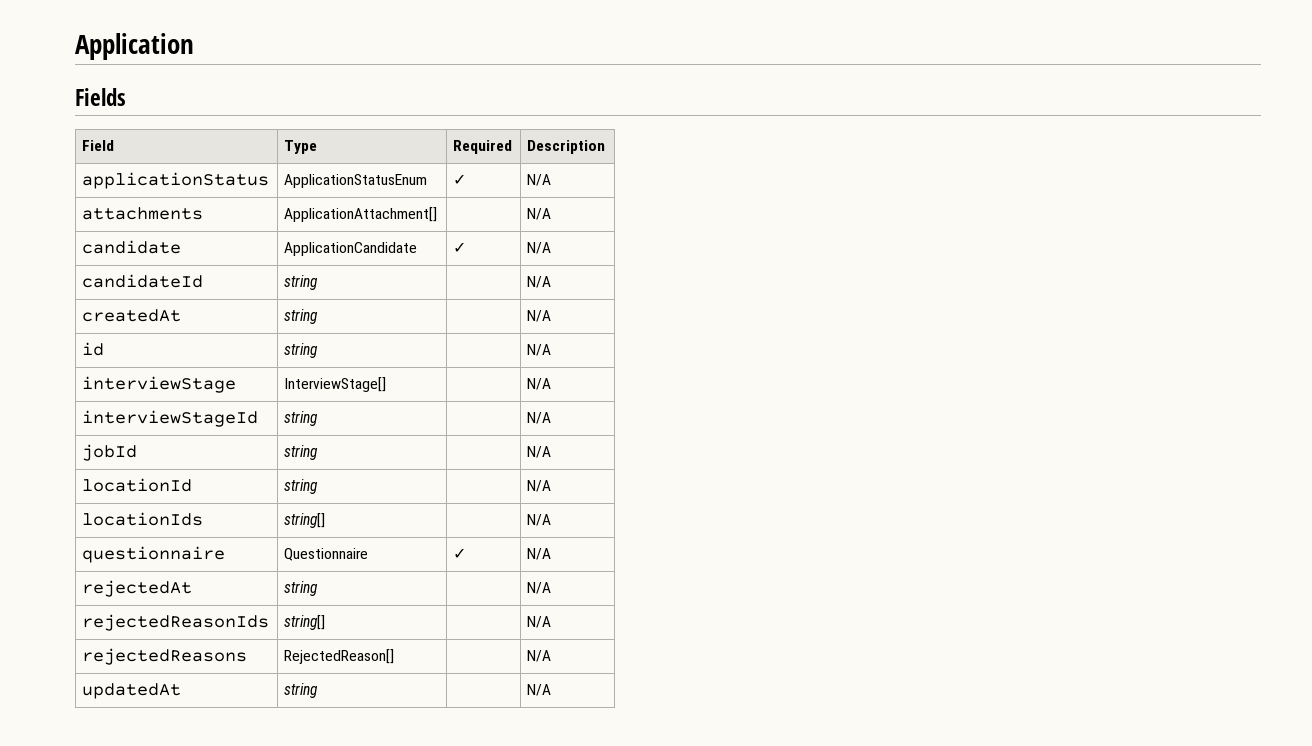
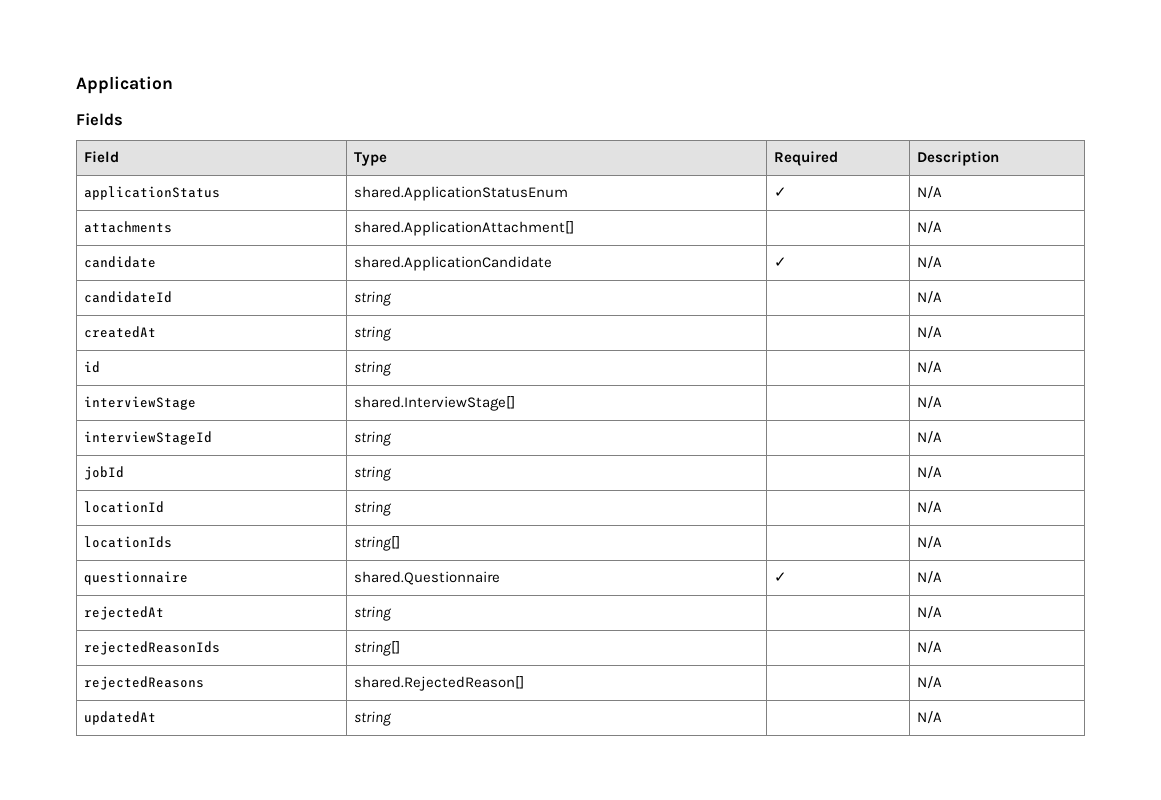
[284,174,428,188] ApplicationStatusEnum -> [353,186,568,201] shared.ApplicationStatusEnum
[284,207,438,222] ApplicationAttachment[] -> [353,221,574,236] shared.ApplicationAttachment[]
[284,242,418,256] ApplicationCandidate -> [353,256,552,271] shared.ApplicationCandidate
[284,377,387,392] InterviewStage[] -> [353,396,515,411] shared.InterviewStage[]
[284,548,369,561] Questionnaire -> [353,571,500,585] shared.Questionnaire
[284,649,395,664] RejectedReason[] -> [353,676,524,691] shared.RejectedReason[]

